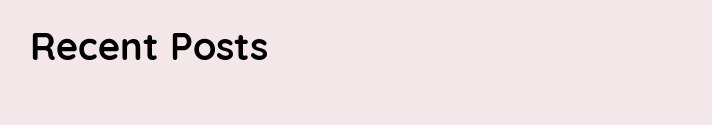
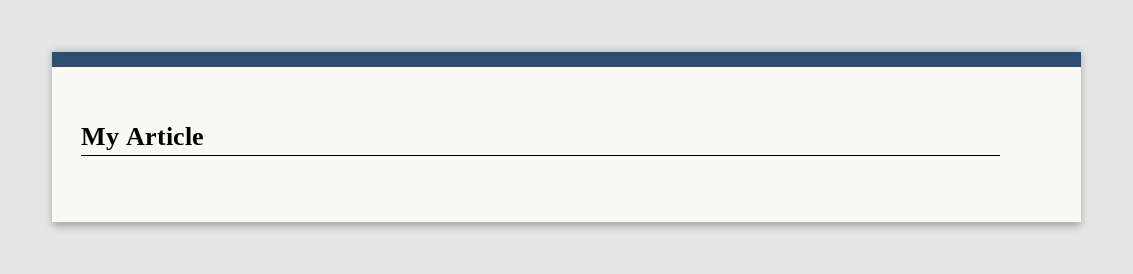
[30,33,268,60] Recent Posts -> [81,127,205,150] My Article

